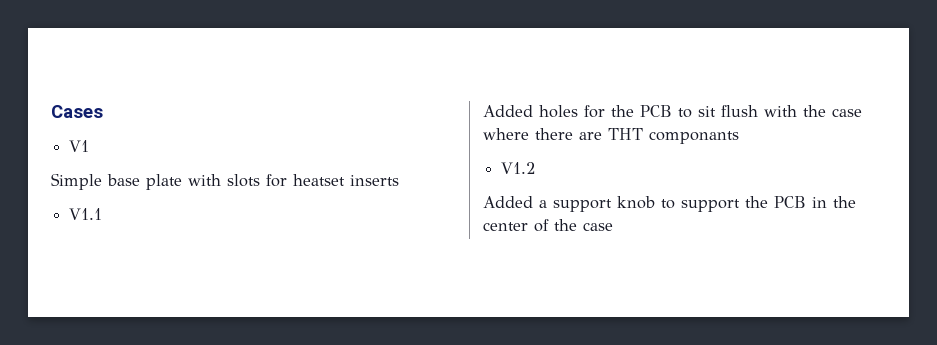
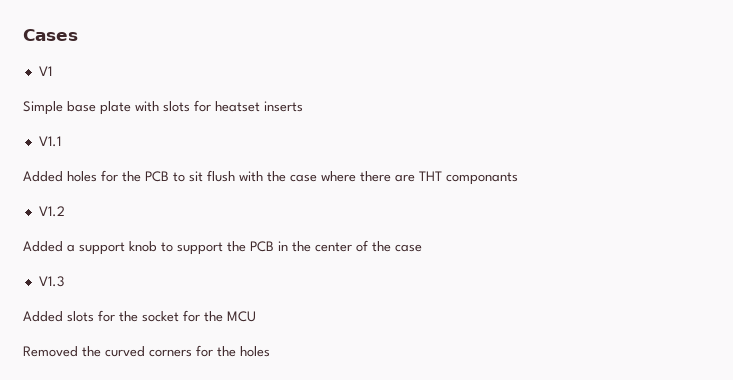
(613, 226) none -> [38,276,64,287] [23,310,256,322] [23,345,270,357] // V1.3 // Added slots for the socket for the MCU // Removed the curved corners for the holes

